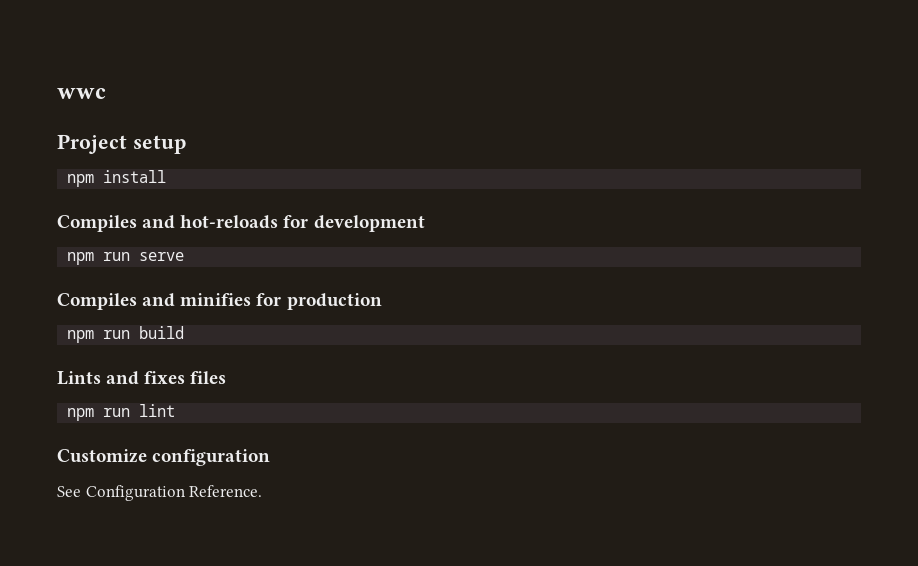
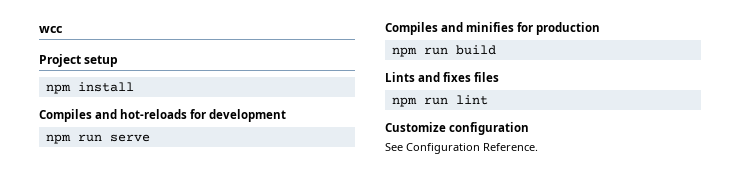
[57,88,106,99] wwc -> [39,26,63,33] wcc

